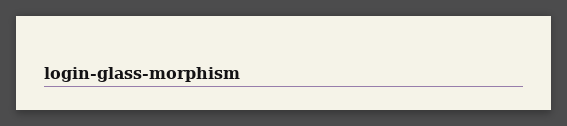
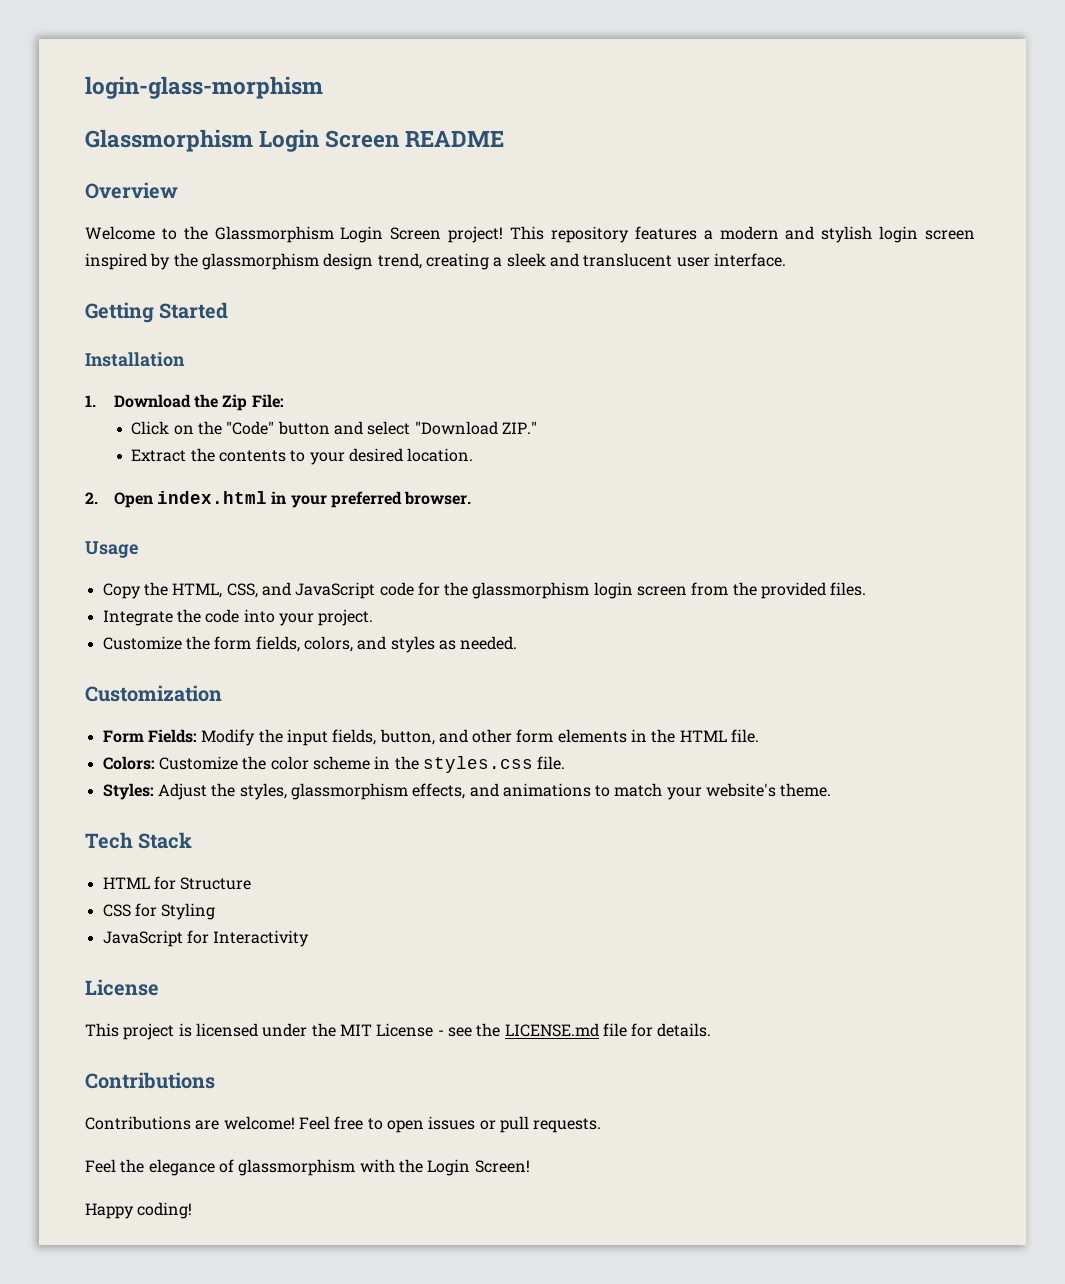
(240, 74) none -> [85,129,505,152] [85,182,178,199] [85,226,976,243] [85,253,786,270] [85,302,229,323] [85,352,185,367] [85,394,284,411] [131,421,537,435] [131,448,474,465] [85,491,472,508] [85,541,139,558] [102,582,867,599] [102,609,374,626] [102,636,518,653] [85,685,222,702] [102,729,760,746] [102,756,566,773] [102,783,832,800] [85,832,193,849] [102,876,252,890] [102,903,216,920] [102,930,310,947] [85,979,159,996] [85,1023,712,1040] [85,1072,215,1089] [85,1116,602,1133] [85,1159,530,1176] [85,1202,193,1219] // Glassmorphism Login Screen README // Overview // Welcome to the Glassmorphism Login Screen project! This repository features a modern and stylish login screen inspired by the glassmorphism design trend, creating a sleek and translucent user interface. // Getting Started // Installation // 1. Download the Zip File: // Click on the "Code" button and select "Download ZIP." // Extract the contents to your desired location. // 2. Open index.html in your preferred browser. // Usage // Copy the HTML, CSS, and JavaScript code for the glassmorphism login screen from the provided files. // Integrate the code into your project. // Customize the form fields, colors, and styles as needed. // Customization // Form Fields: Modify the input fields, button, and other form elements in the HTML file. // Colors: Customize the color scheme in the styles.css file. // Styles: Adjust the styles, glassmorphism effects, and animations to match your website's theme. // Tech Stack // HTML for Structure // CSS for Styling // JavaScript for Interactivity // License // This project is licensed under the MIT License - see the LICENSE.md file for details. // Contributions // Contributions are welcome! Feel free to open issues or pull requests. // Feel the elegance of glassmorphism with the Login Screen! // Happy coding!

